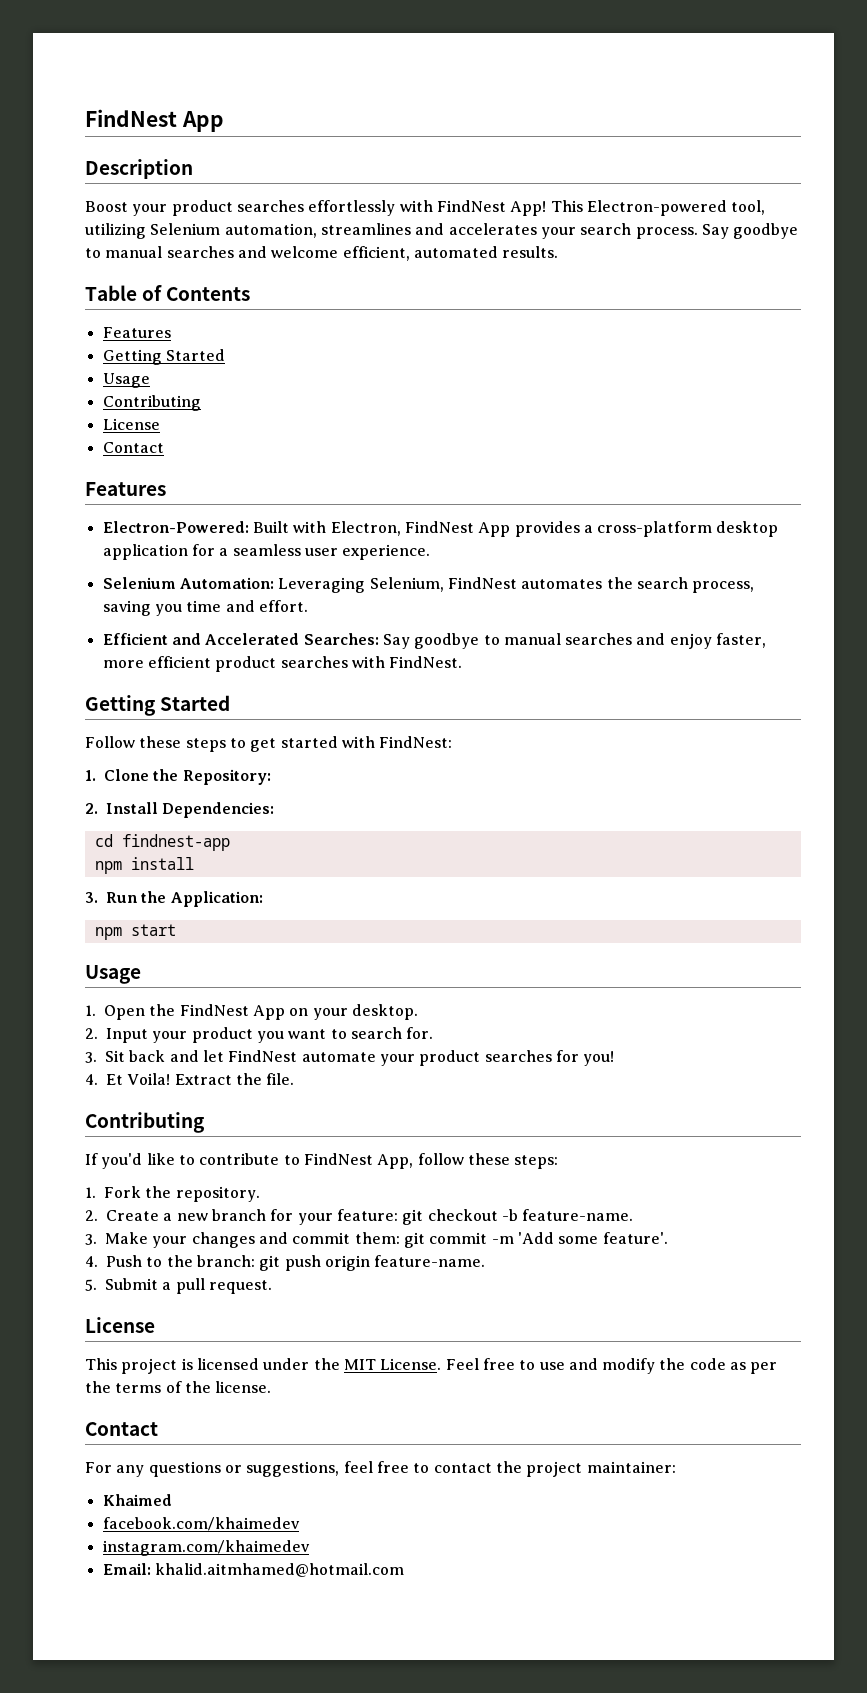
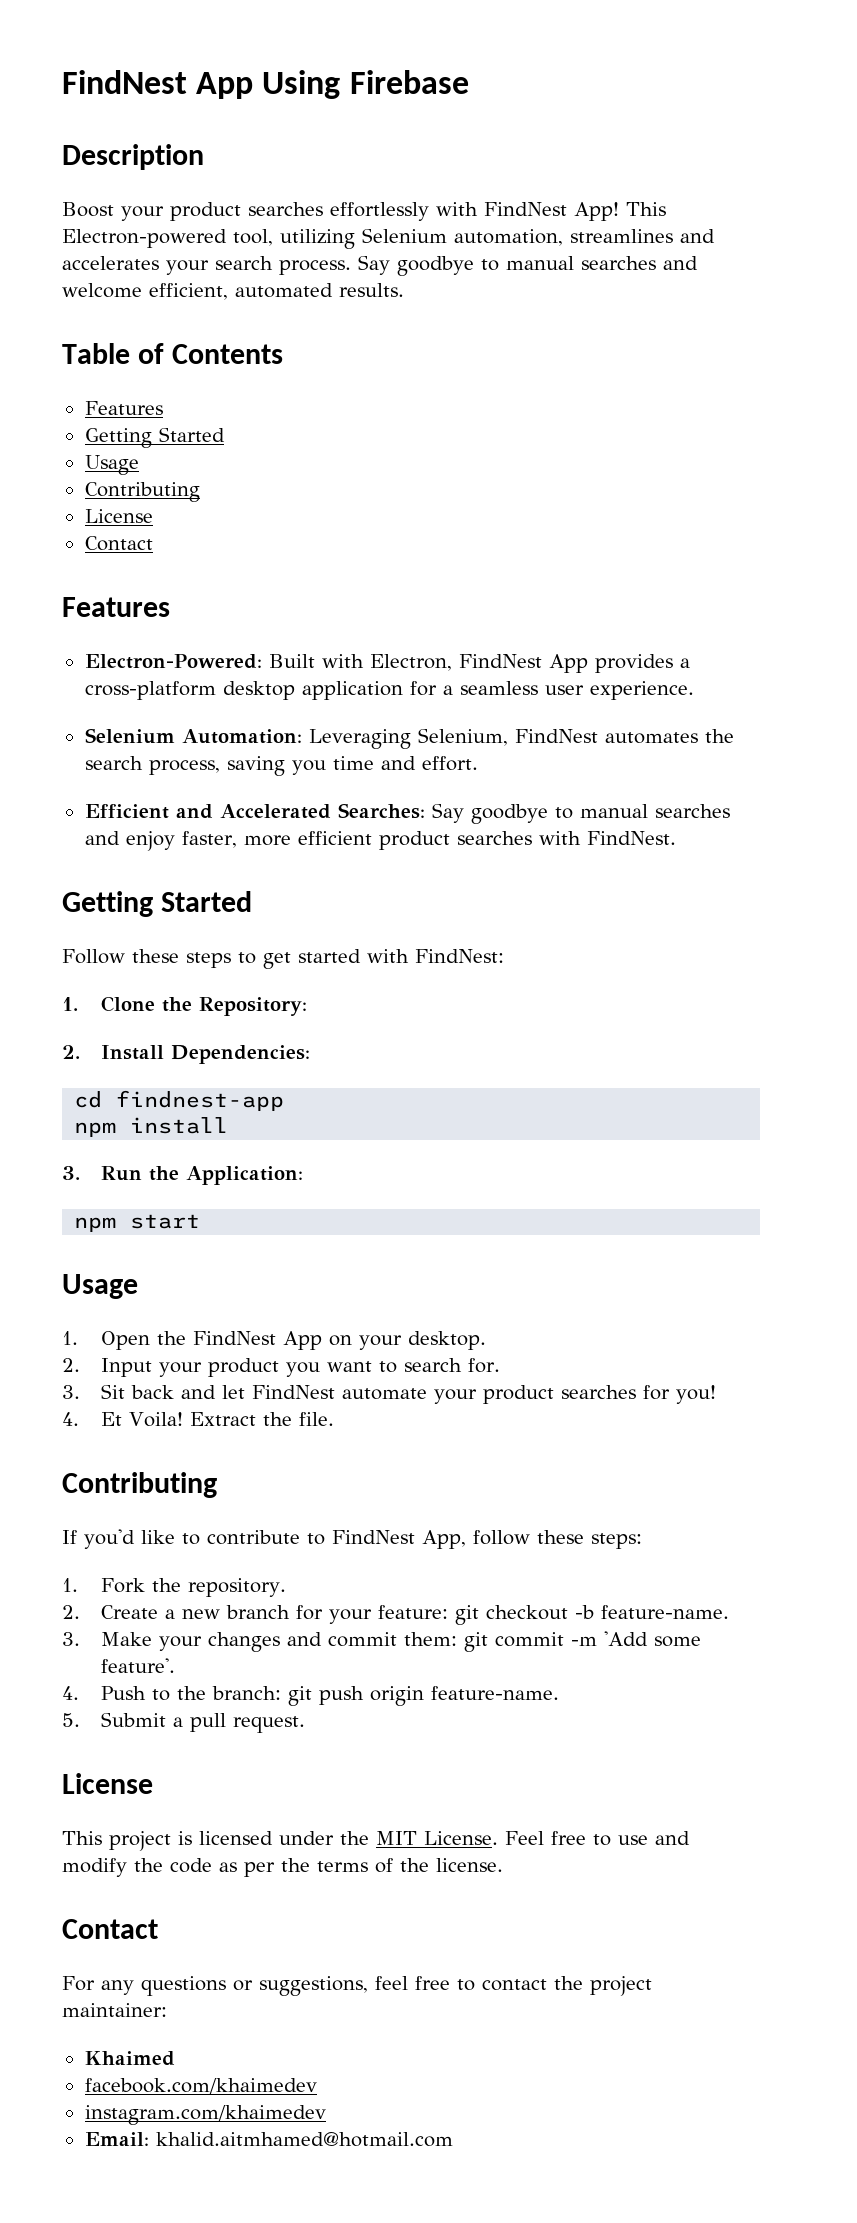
[85,109,224,132] FindNest App -> [62,70,469,99] FindNest App Using Firebase

